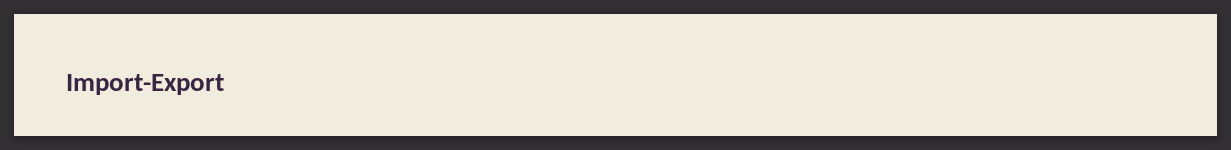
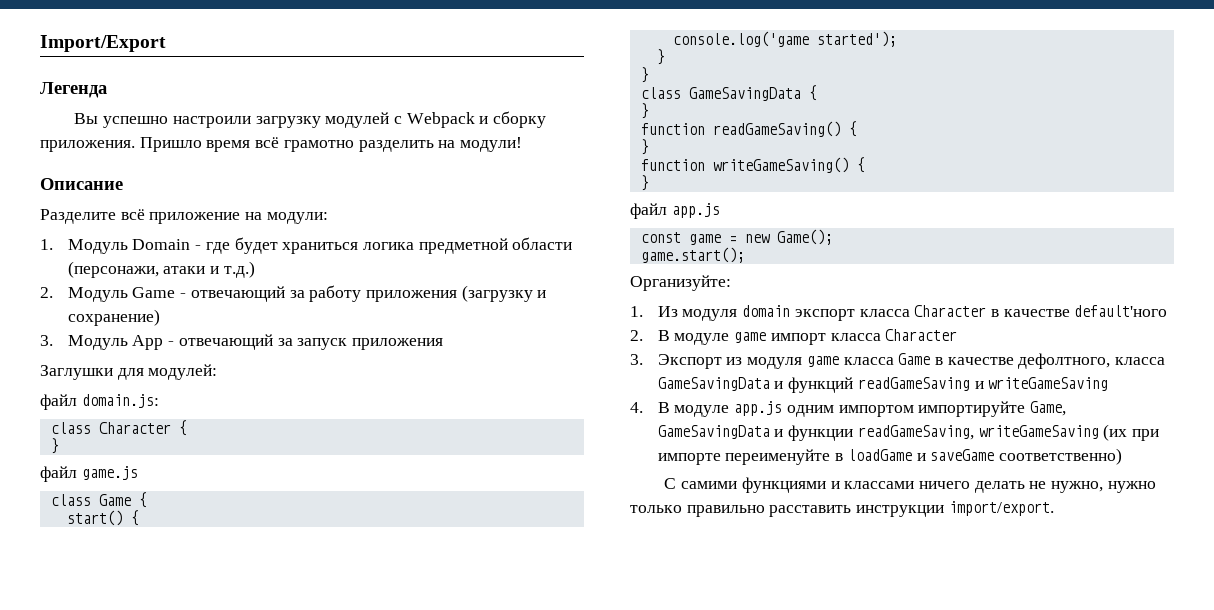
[66,74,224,95] Import-Export -> [40,35,166,52] [40,82,107,98] [74,111,547,128] [40,137,523,152] [40,178,123,190] [40,209,328,224] [40,237,573,254] [67,261,255,278] [40,285,547,302] [67,309,160,326] [40,334,443,350] [40,364,218,380] [40,394,159,410] [50,420,187,436] [50,438,59,454] [40,466,138,482] [50,492,147,508] [66,510,139,526] [672,31,897,47] [656,49,665,65] [640,67,649,83] [640,85,817,101] [640,103,649,119] [640,121,857,137] [640,139,649,155] [640,157,865,173] [640,175,649,191] [630,203,720,219] [640,229,833,245] [640,247,745,263] [630,275,731,291] [630,305,1168,321] [630,329,958,345] [630,353,1166,369] [657,377,1109,393] [630,401,1066,417] [657,424,1159,441] [657,448,1122,465] [664,477,1156,493] [630,501,1054,517] Import/Export // Легенда // Вы успешно настроили загрузку модулей с Webpack и сборку приложения. Пришло время всё грамотно разделить на модули! // Описание // Разделите всё приложение на модули: // 1. Модуль Domain - где будет храниться логика предметной области (персонажи, атаки и т.д.) // 2. Модуль Game - отвечающий за работу приложения (загрузку и сохранение) // 3. Модуль App - отвечающий за запуск приложения // Заглушки для модулей: // файл domain.js: // class Character { // } // файл game.js // class Game { // start() { // console.log('game started'); // } // } // class GameSavingData { // } // function readGameSaving() { // } // function writeGameSaving() { // } // файл app.js // const game = new Game(); // game.start(); // Организуйте: // 1. Из модуля domain экспорт класса Character в качестве default'ного // 2. В модуле game импорт класса Character // 3. Экспорт из модуля game класса Game в качестве дефолтного, класса GameSavingData и функций readGameSaving и writeGameSaving // 4. В модуле app.js одним импортом импортируйте Game, GameSavingData и функции readGameSaving, writeGameSaving (их при импорте переименуйте в loadGame и saveGame соответственно) // С самими функциями и классами ничего делать не нужно, нужно только правильно расставить инструкции import/export.

